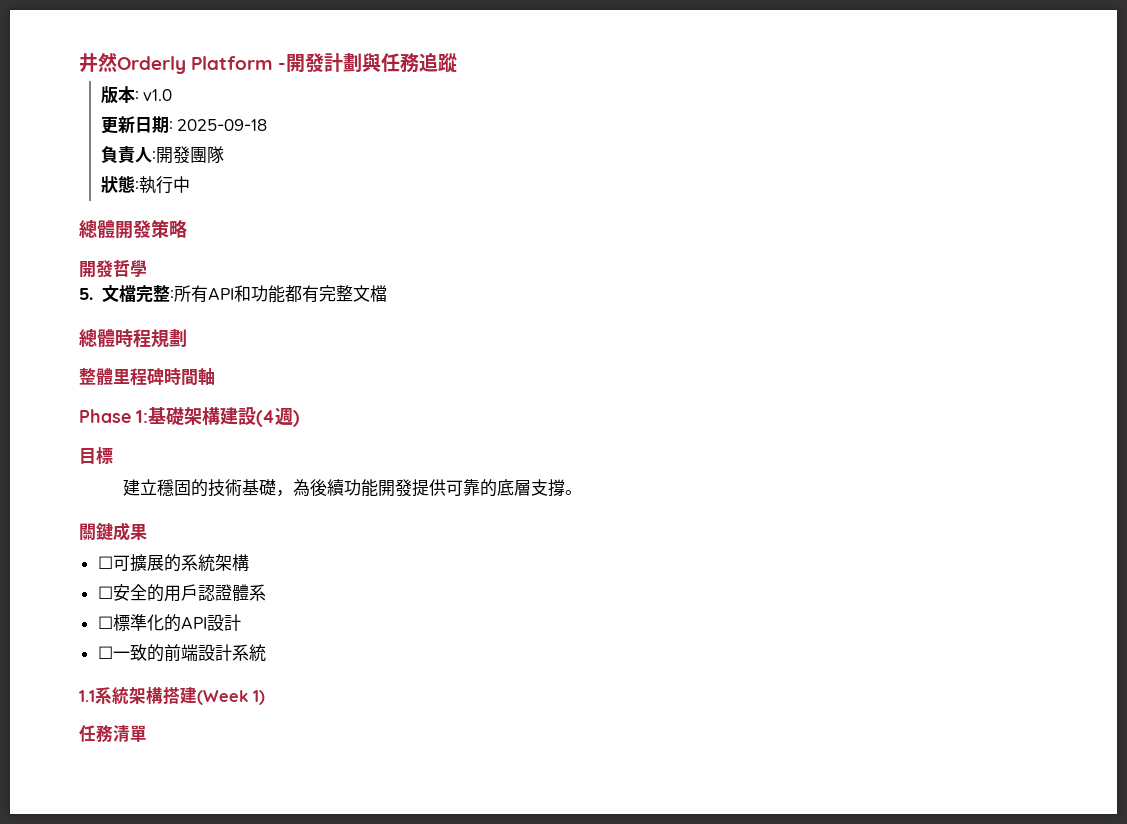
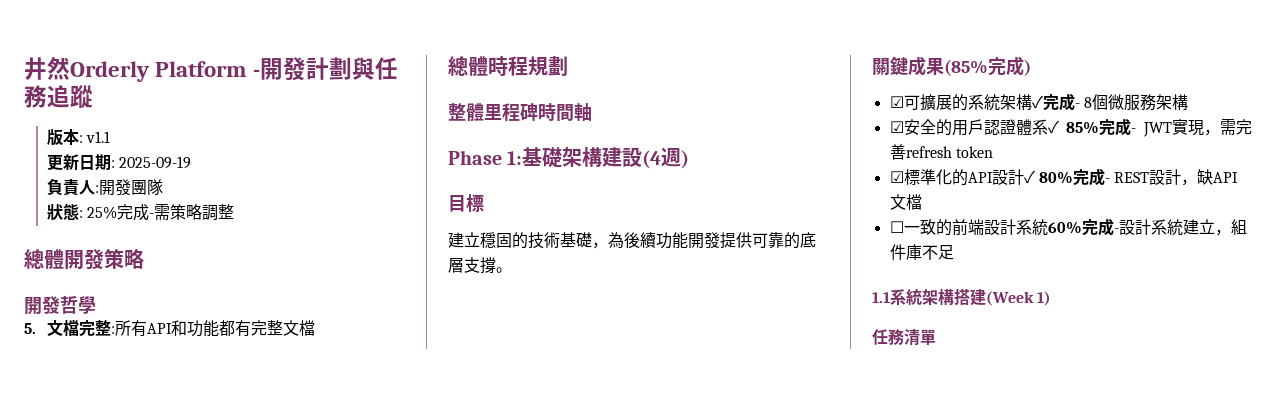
[143,89,173,101] v1.0 -> [86,131,111,143] v1.1
[177,119,268,131] 2025-09-18 -> [119,156,192,169] 2025-09-19
[138,176,190,194] 執行中 -> [87,204,235,221] 25%完成-需策略調整
[97,556,113,569] // ☐ -> [944,56,1031,76] [889,96,904,108] (85%完成) // ☑
[97,586,113,599] // ☐ -> [1031,93,1188,111] [889,121,904,133] ✓完成- 8個微服務架構 // ☑
[97,614,241,632] // ☐標準化的API設計 -> [1047,118,1252,137] [889,144,993,160] [889,168,1239,186] [889,194,922,210] ✓ 85%完成- JWT實現，需完善refresh token // ☑標準化的API設計✓ 80%完成- REST設計，缺API文檔
(266, 653) none -> [1047,218,1247,236] [889,244,954,260] 60%完成-設計系統建立，組件庫不足

